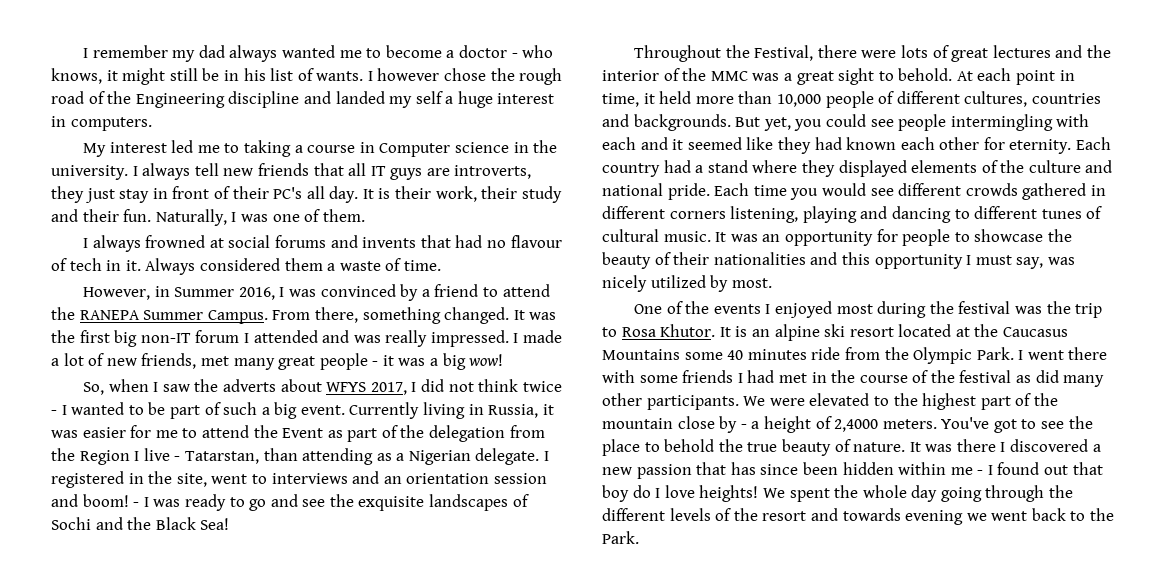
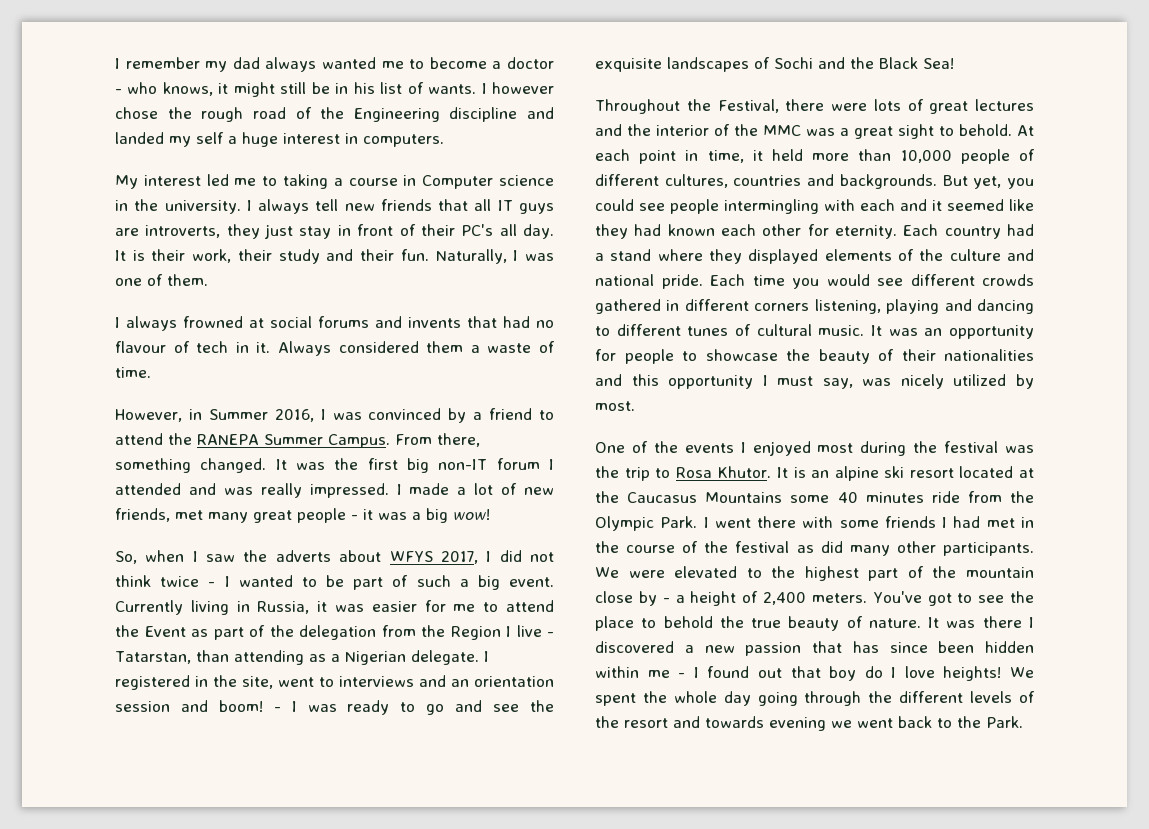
[834,419,879,432] 2,4000 -> [763,592,807,605] 2,400

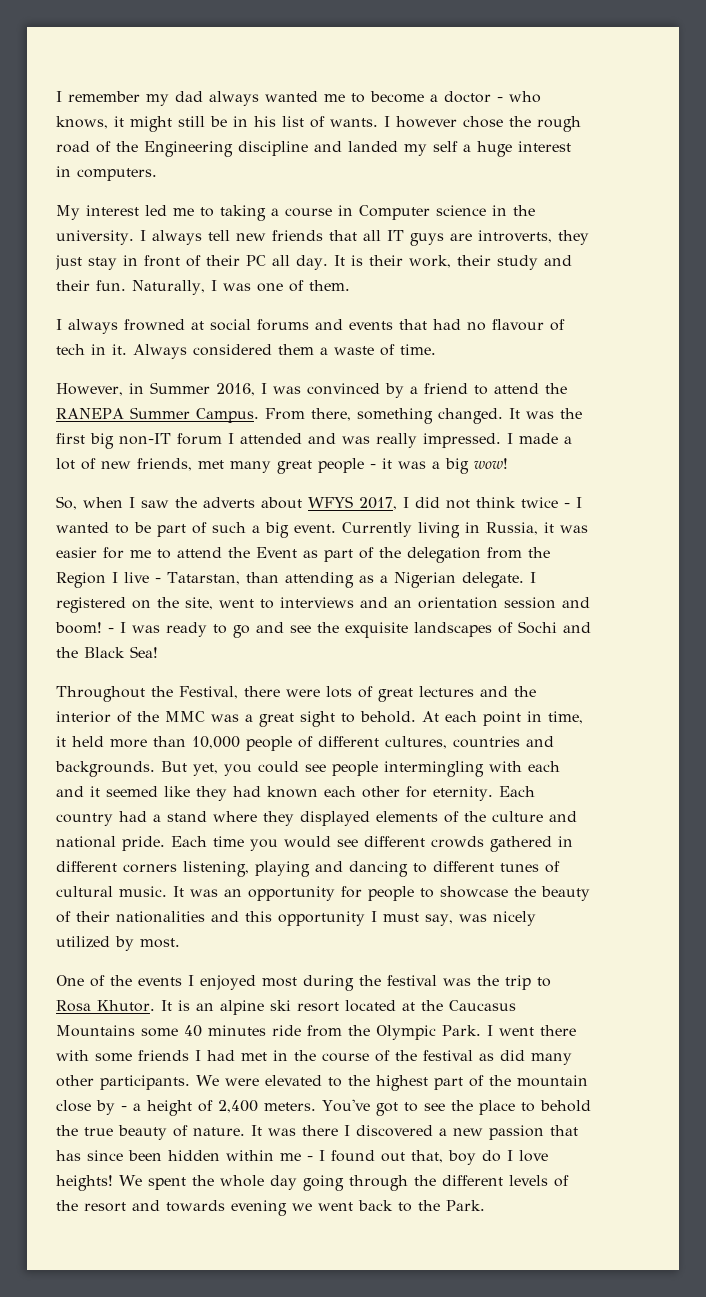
[461,224,494,236] PC's -> [246,255,266,266] PC
[408,317,461,328] invents -> [349,321,393,330] events
[195,676,208,687] in -> [132,600,151,609] on
[790,666,821,678] that -> [411,1150,443,1163] that,

